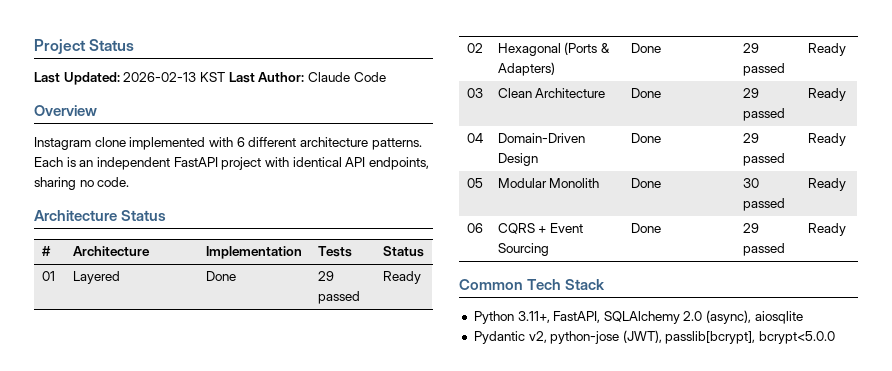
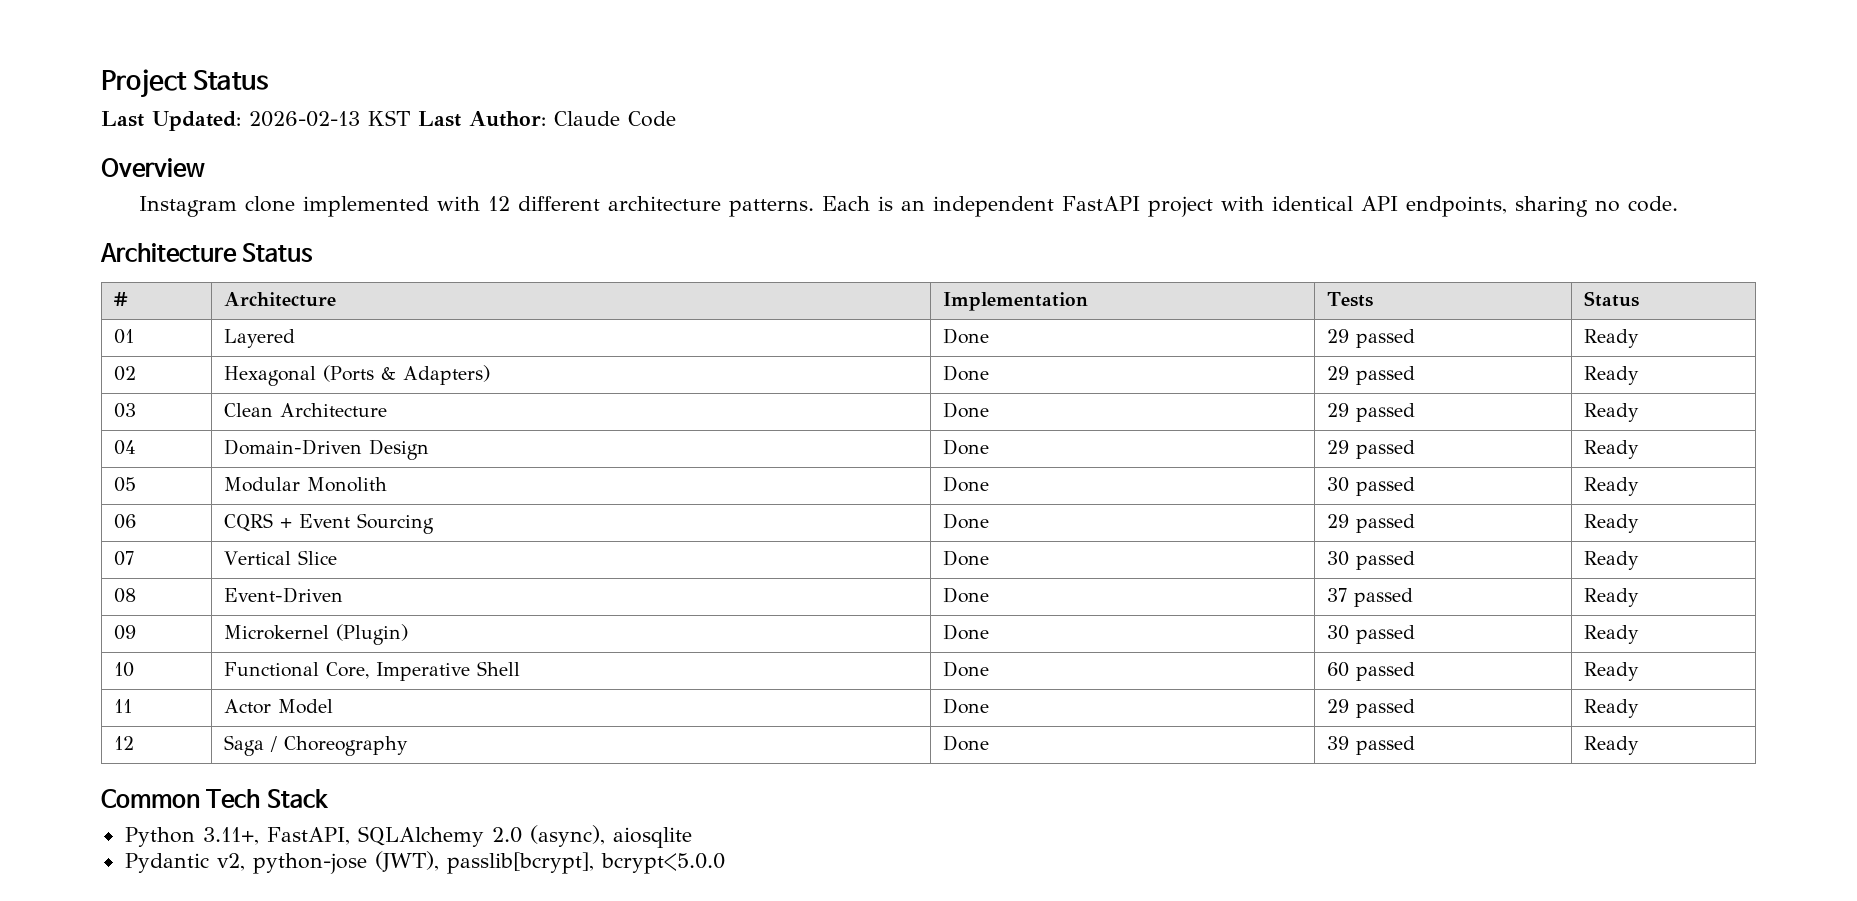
[236,137,245,147] 6 -> [487,196,510,211] 12
(846, 229) none -> [114,551,135,566] [224,550,338,565] [943,550,990,566] [1327,551,1416,570] [1584,551,1640,570] [114,588,137,603] [224,587,344,603] [943,587,990,603] [1327,588,1414,607] [1584,588,1640,607] [114,625,137,640] [224,624,409,645] [943,624,990,640] [1327,625,1416,644] [1584,625,1640,644] [114,662,135,677] [224,661,521,681] [943,661,990,677] [1327,662,1416,681] [1584,662,1640,681] [114,699,133,713] [224,699,334,714] [943,698,990,714] [1327,699,1416,718] [1584,699,1640,718] [114,736,135,750] [224,735,409,756] [943,735,990,751] [1327,736,1416,755] [1584,736,1640,755] // 07 | Vertical Slice | Done | 30 passed | Ready // 08 | Event-Driven | Done | 37 passed | Ready // 09 | Microkernel (Plugin) | Done | 30 passed | Ready // 10 | Functional Core, Imperative Shell | Done | 60 passed | Ready // 11 | Actor Model | Done | 29 passed | Ready // 12 | Saga / Choreography | Done | 39 passed | Ready

